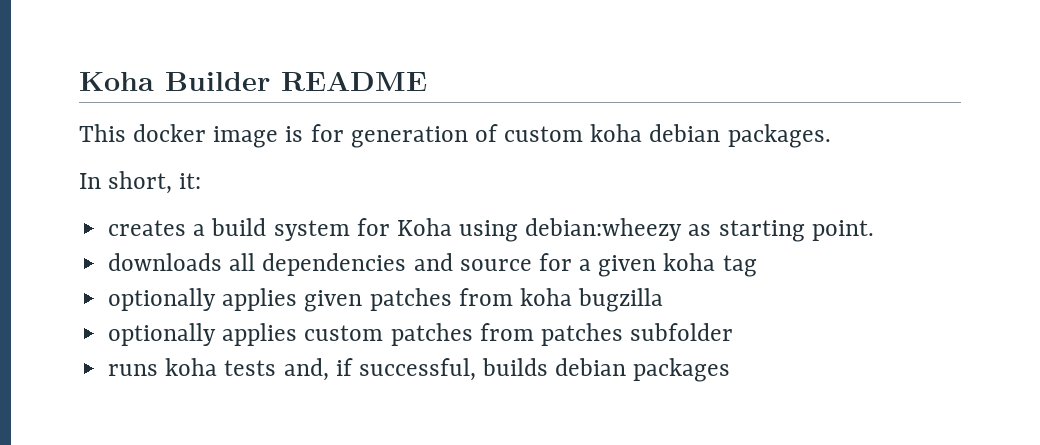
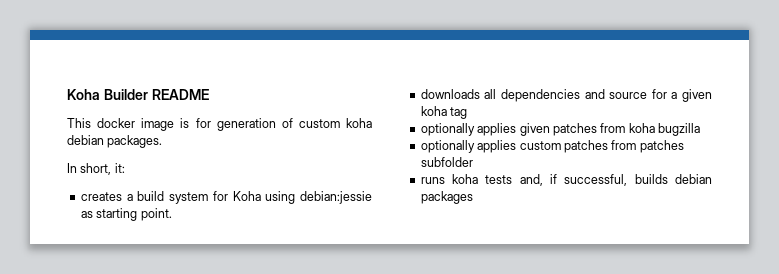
[525,218,683,241] debian:wheezy -> [300,191,372,204] debian:jessie

